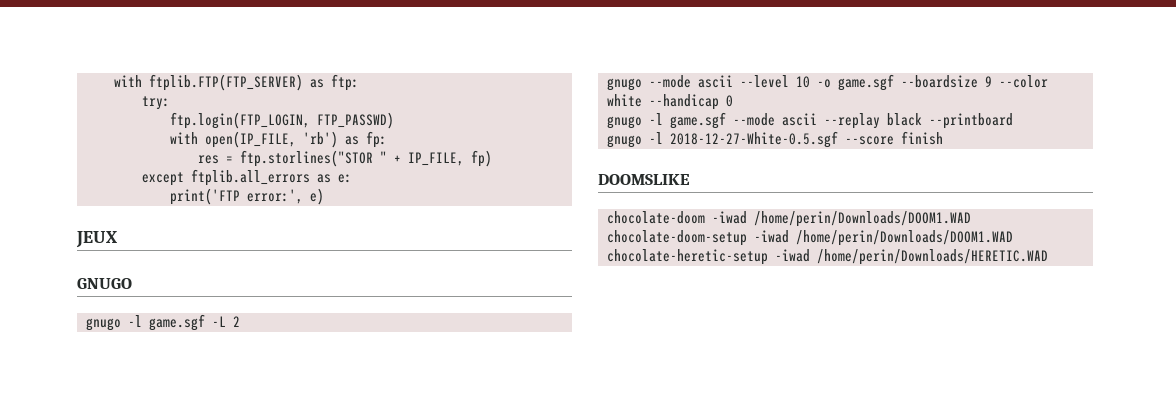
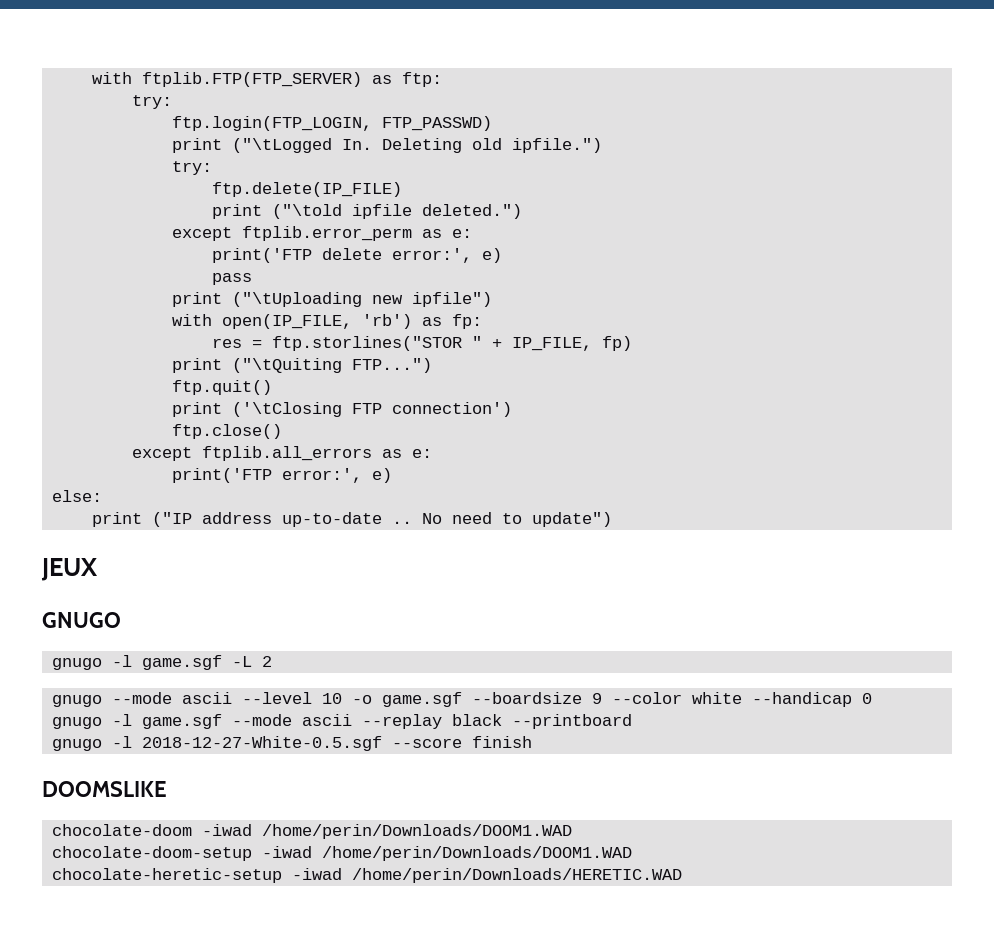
(395, 120) none -> [171,138,602,153] [171,161,212,175] [211,182,402,197] [211,204,522,219] [171,226,472,241] [211,248,502,263] [211,273,252,285] [171,292,492,307] // print ("\tLogged In. Deleting old ipfile.") // try: // ftp.delete(IP_FILE) // print ("\told ipfile deleted.") // except ftplib.error_perm as e: // print('FTP delete error:', e) // pass // print ("\tUploading new ipfile")
(493, 158) none -> [171,358,432,373] [171,380,272,395] [171,402,512,417] [171,424,282,439] // print ("\tQuiting FTP...") // ftp.quit() // print ('\tClosing FTP connection') // ftp.close()
(325, 196) none -> [51,490,102,502] [91,512,612,527] // else: // print ("IP address up-to-date .. No need to update")

